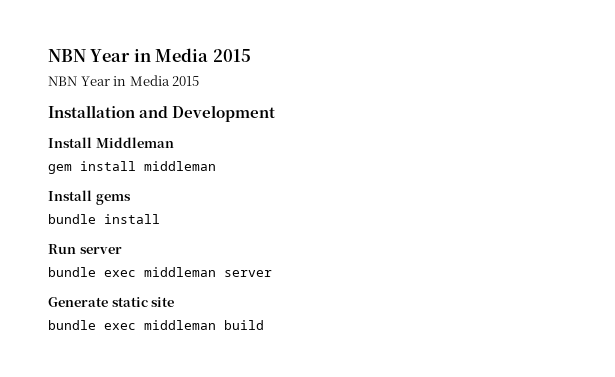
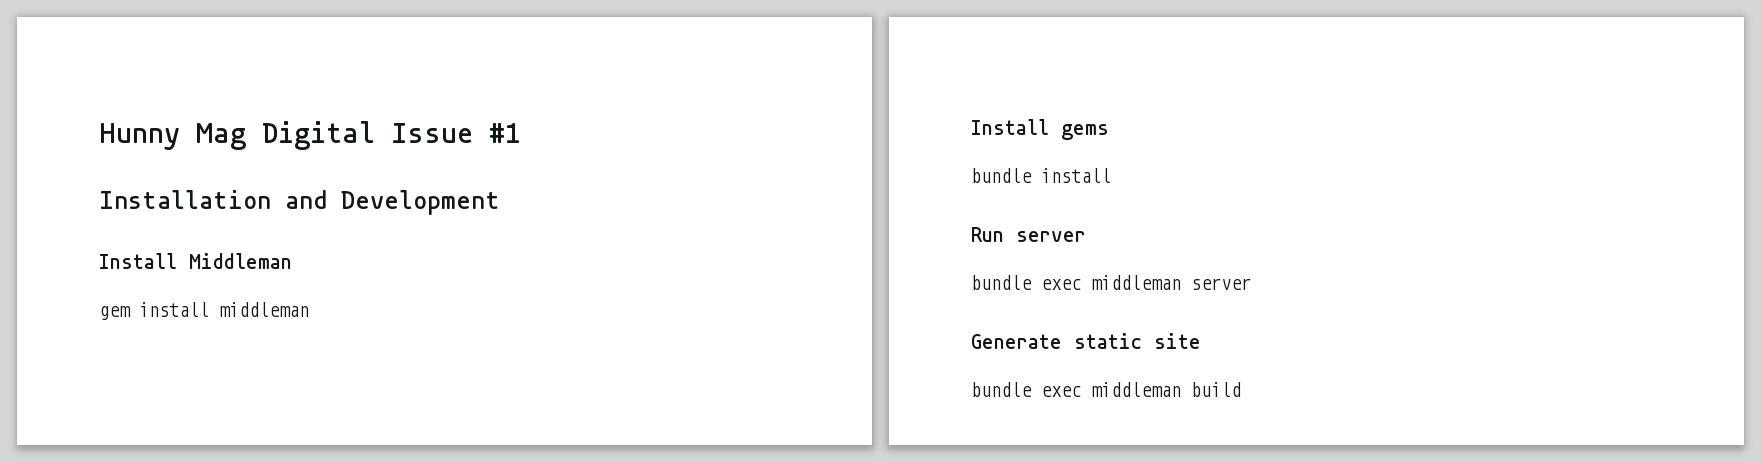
[48,48,251,62] [48,75,200,86] NBN Year in Media 2015 // NBN Year in Media 2015 -> [99,121,521,150] Hunny Mag Digital Issue #1

